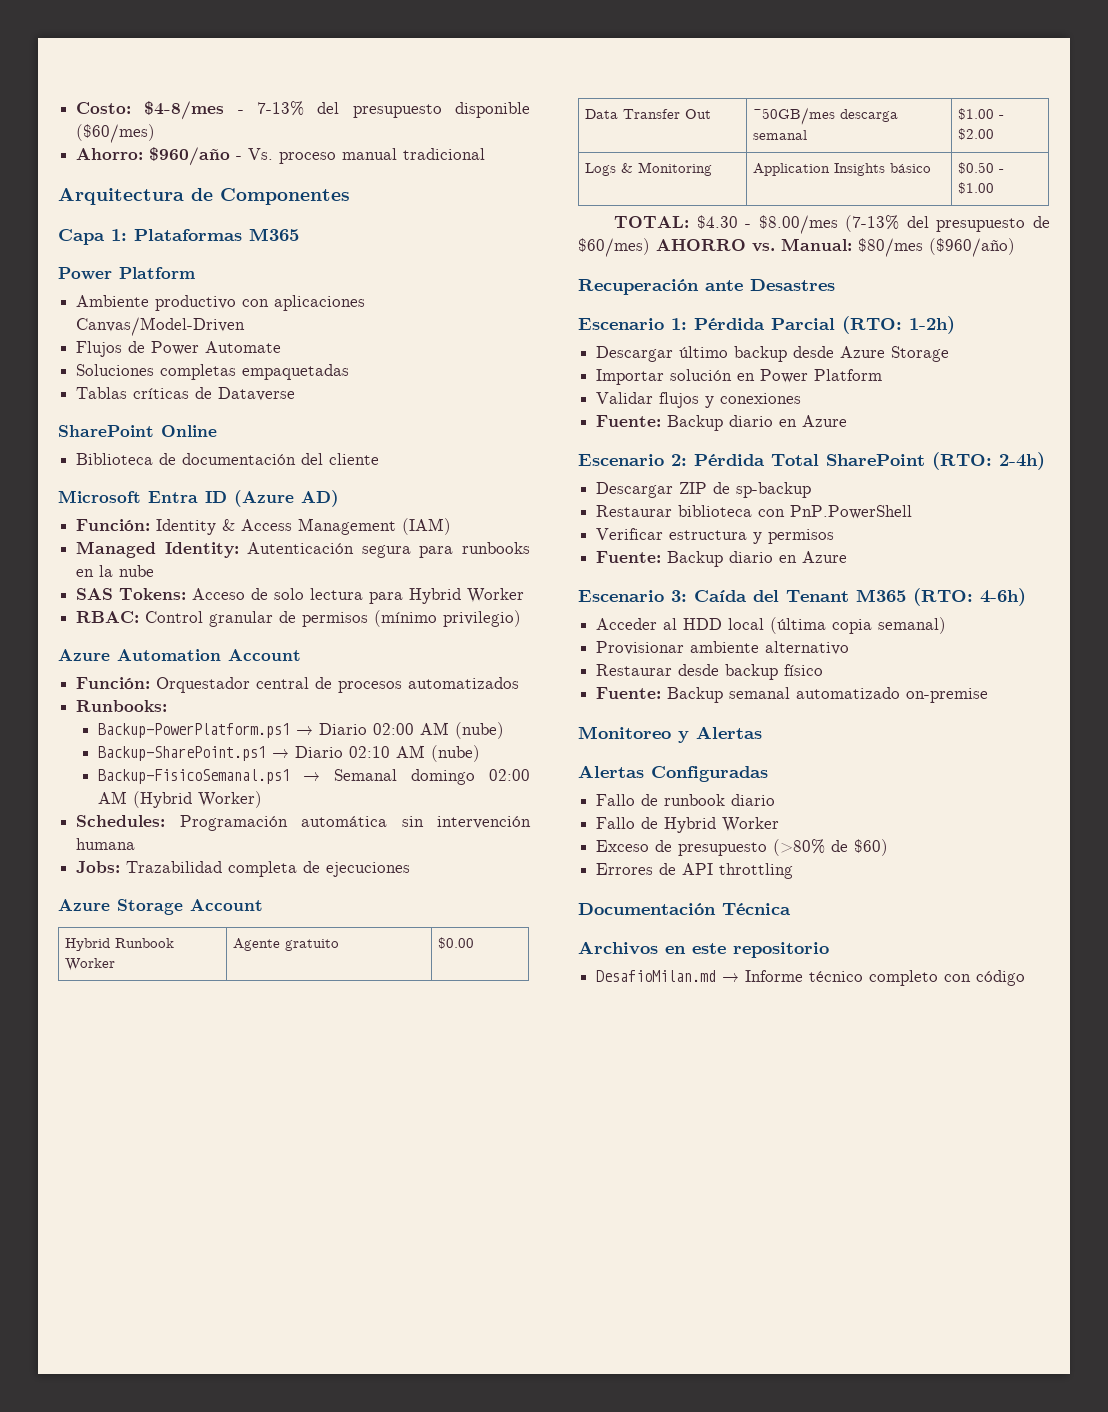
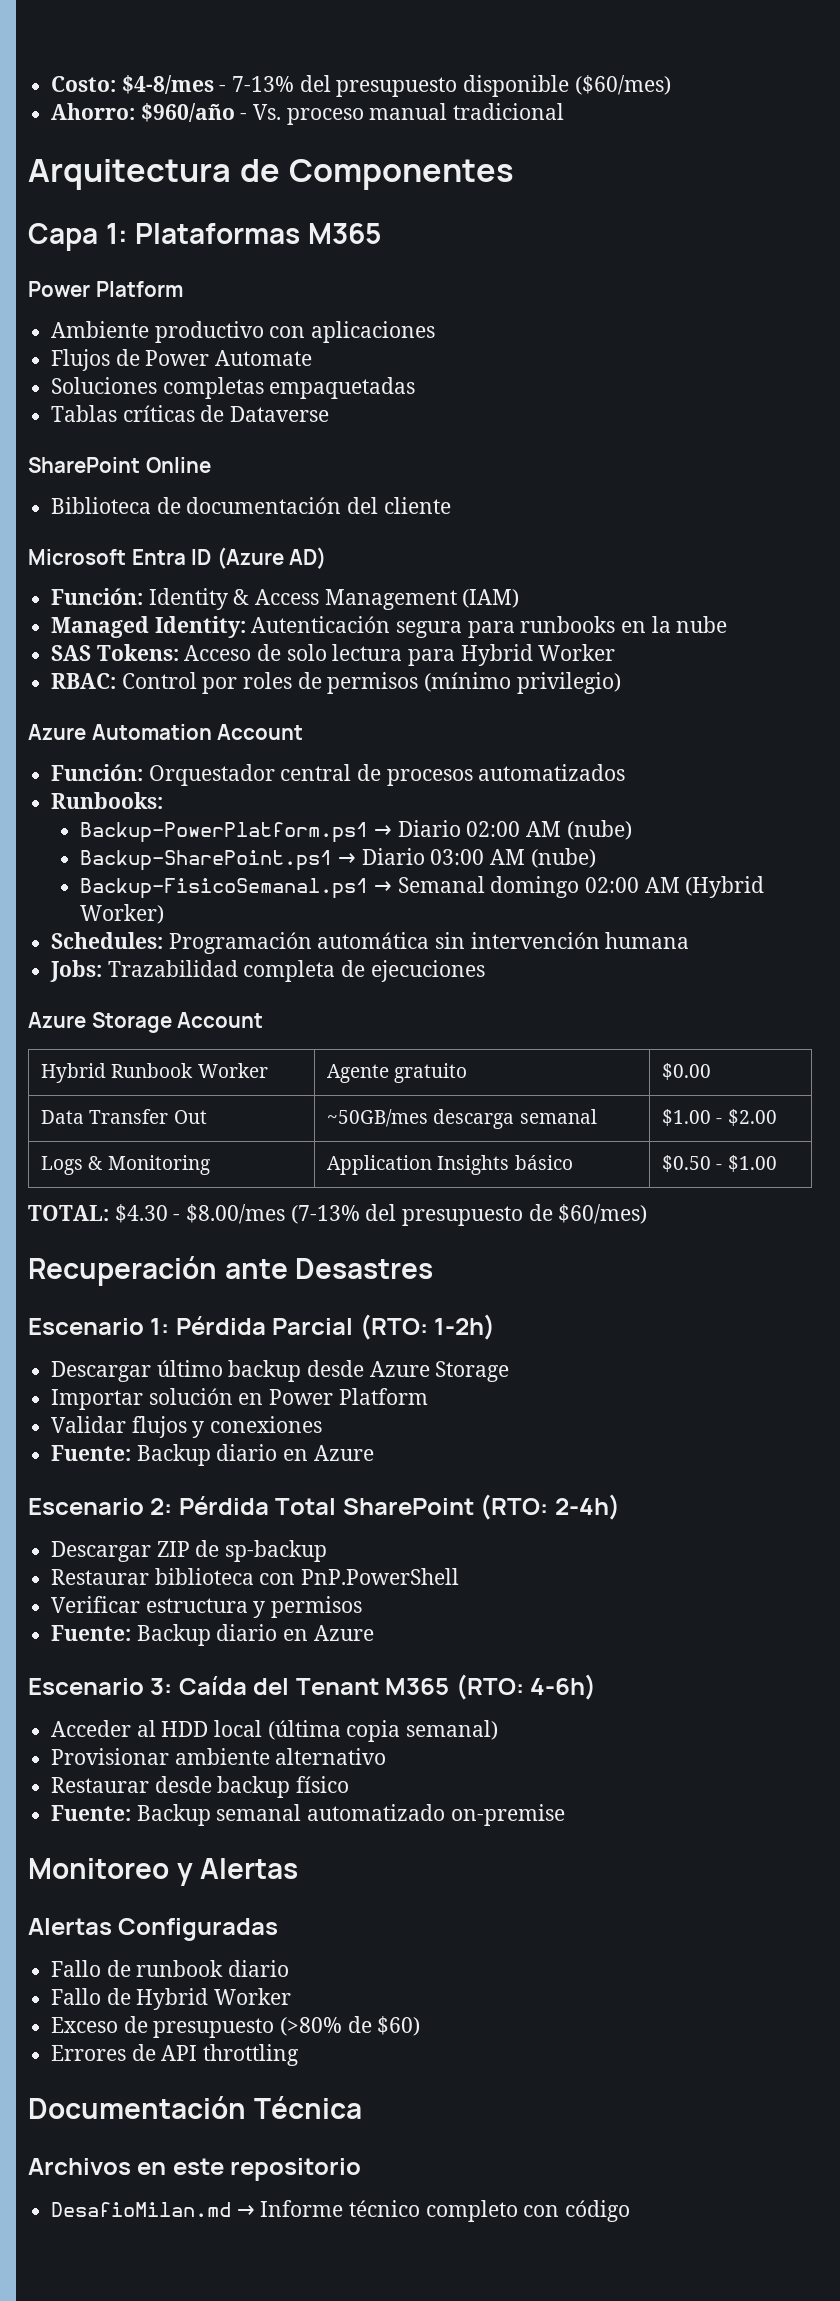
[76,317,246,336] Canvas/Model-Driven -> (436, 332) none
[209,611,274,627] granular -> [202,672,293,694] por roles
[348,746,390,758] 02:10 -> [430,849,485,865] 03:00
[656,238,1015,257] AHORRO vs. Manual: $80/mes ($960/año) -> (648, 1214) none

